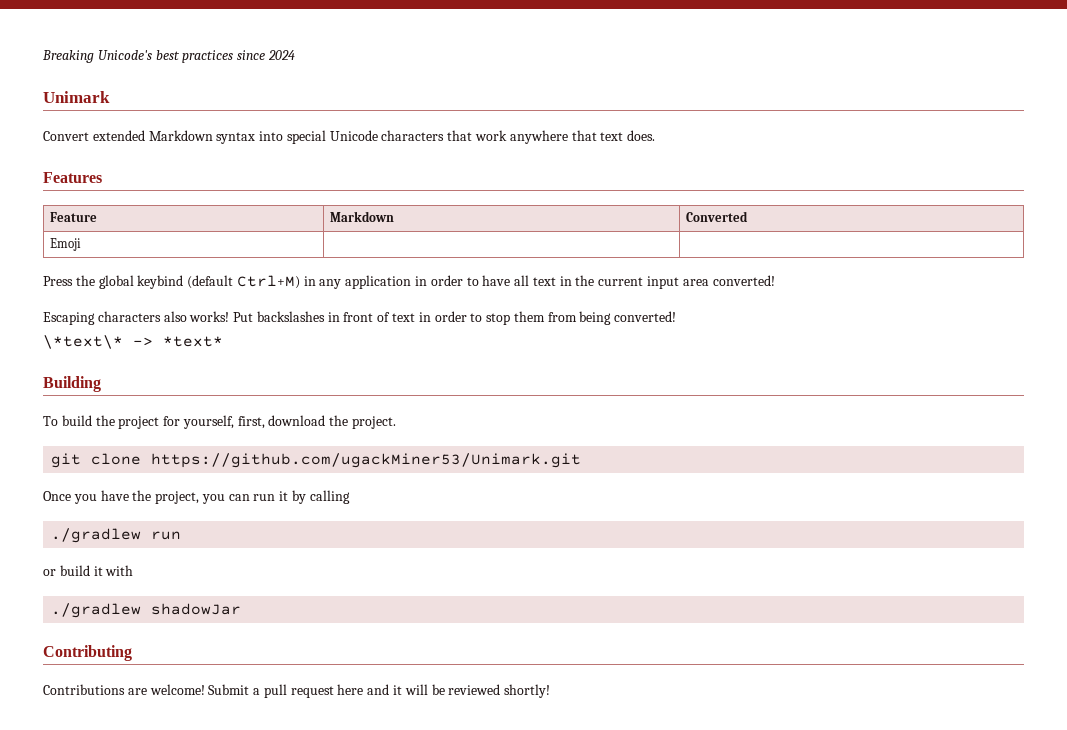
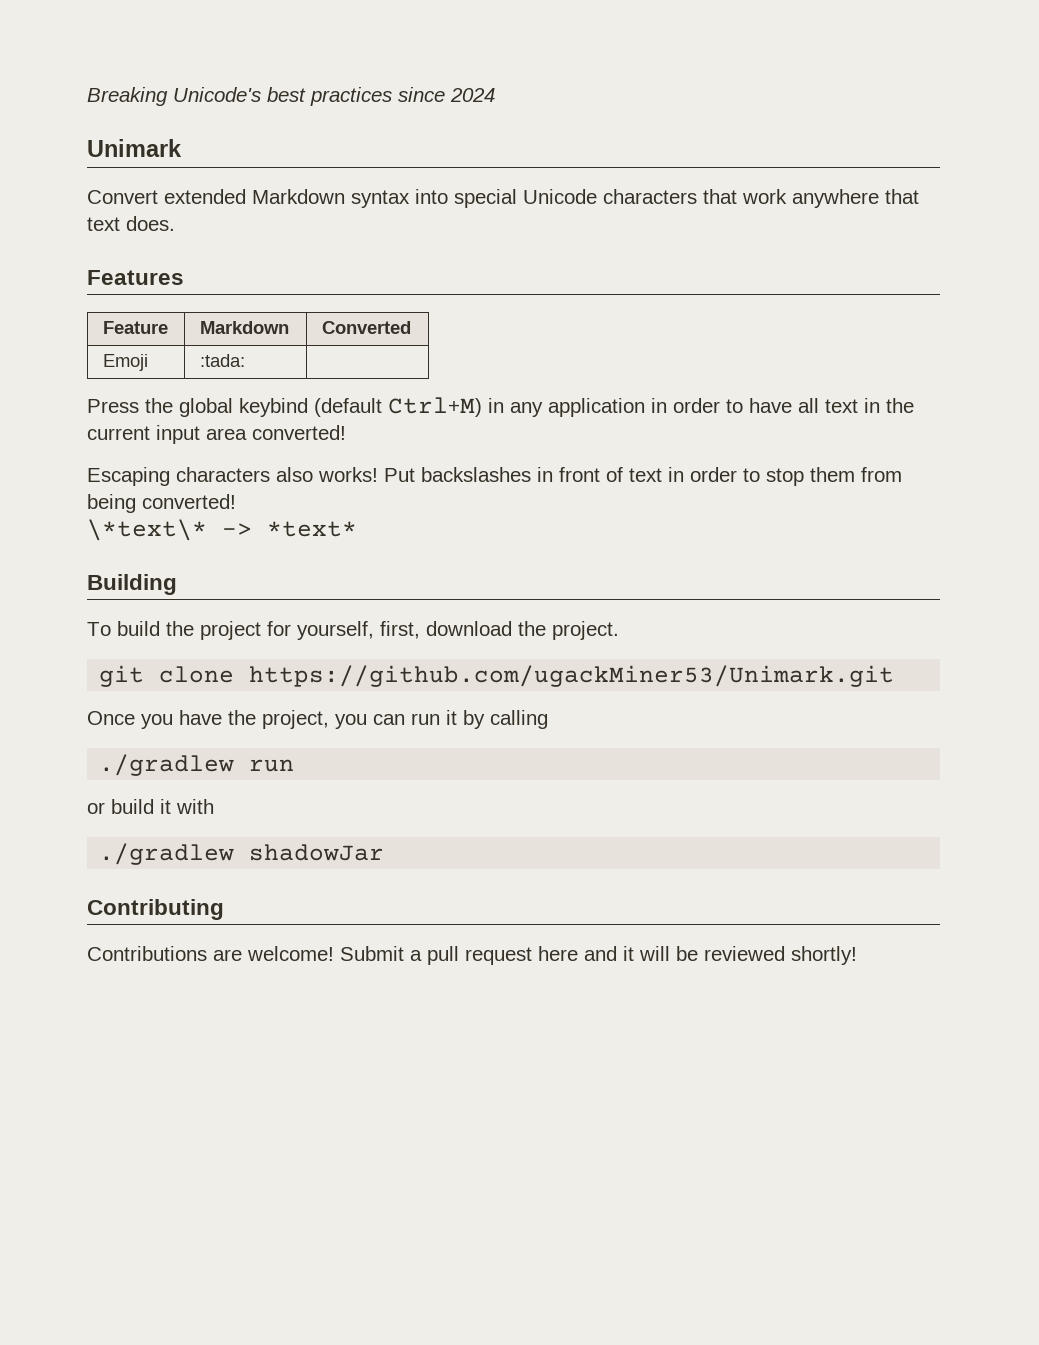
(82, 244) none -> [199,354,245,367] :tada:

